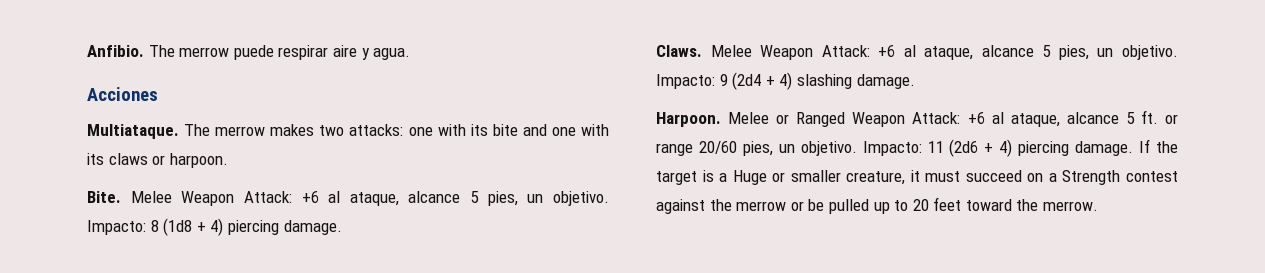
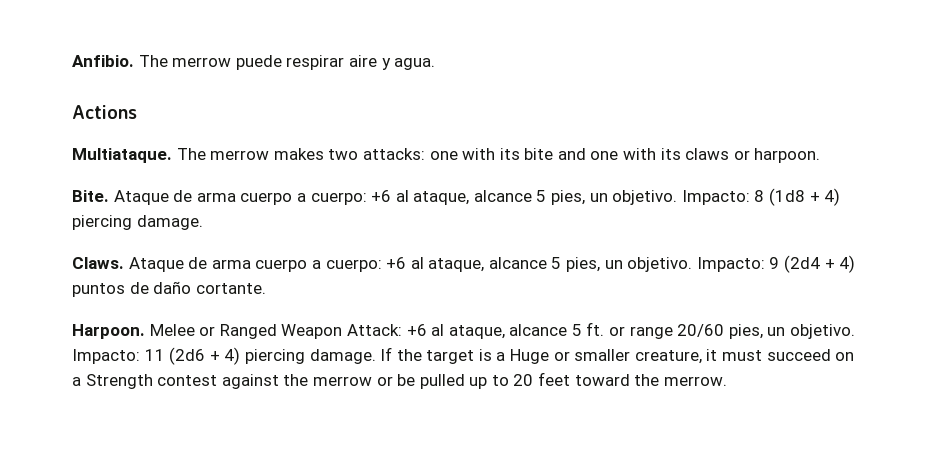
[87,87,158,101] Acciones -> [72,105,137,119] Actions
[130,191,292,206] Melee Weapon Attack: -> [113,190,367,205] Ataque de arma cuerpo a cuerpo:
[710,45,870,60] Melee Weapon Attack: -> [128,257,382,272] Ataque de arma cuerpo a cuerpo:
[796,74,915,89] slashing damage. -> [72,281,266,297] puntos de daño cortante.

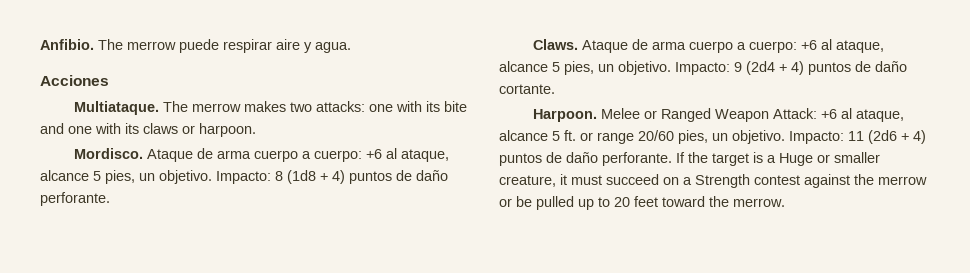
[72,105,137,119] Actions -> [40,75,109,86] Acciones
[72,190,109,202] Bite. -> [74,148,144,159] Mordisco.
[72,215,203,230] piercing damage. -> [349,170,448,184] [40,192,110,206] puntos de daño perforante.
[244,349,376,364] piercing damage. -> [499,152,672,166] puntos de daño perforante.

